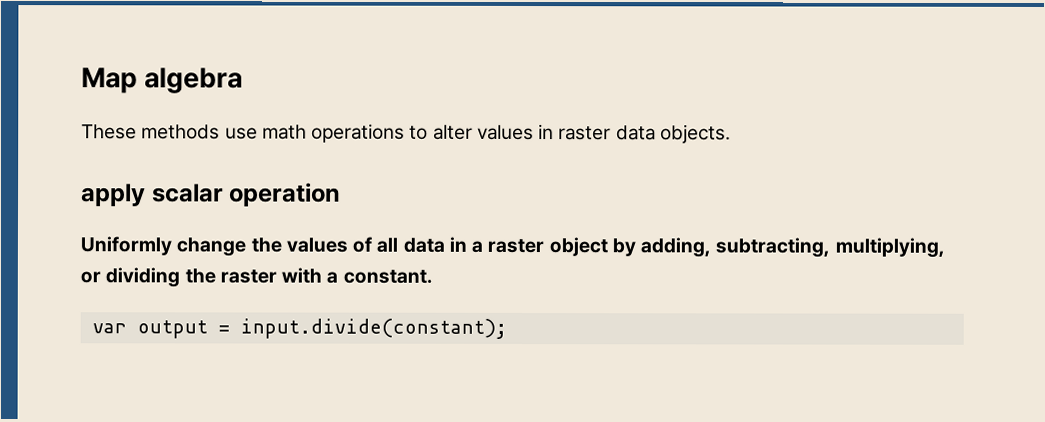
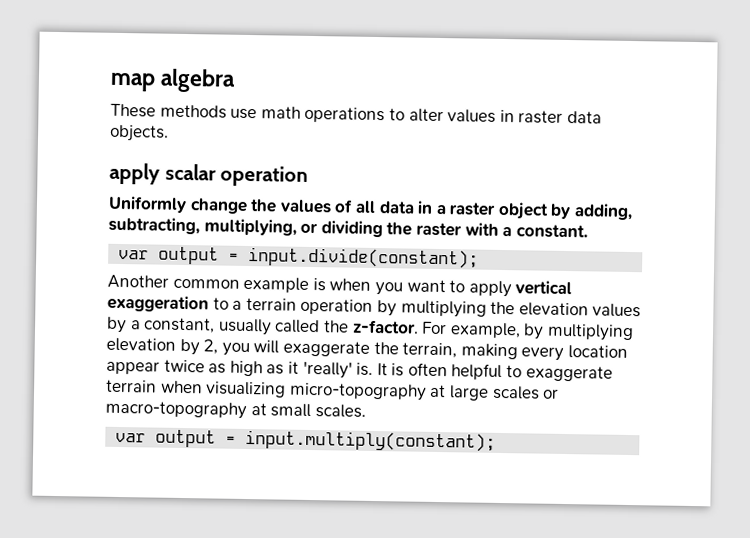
[81,67,138,94] Map -> [110,72,156,92] map
(507, 328) none -> [107,274,573,298] [107,294,642,318] [106,316,634,342] [106,337,628,361] [106,359,613,382] [106,379,560,401] [105,400,366,420] [115,429,497,452] // Another common example is when you want to apply vertical exaggeration to a terrain operation by multiplying the elevation values by a constant, usually called the z-factor. For example, by multiplying elevation by 2, you will exaggerate the terrain, making every location appear twice as high as it 'really' is. It is often helpful to exaggerate terrain when visualizing micro-topography at large scales or macro-topography at small scales. // var output = input.multiply(constant);

